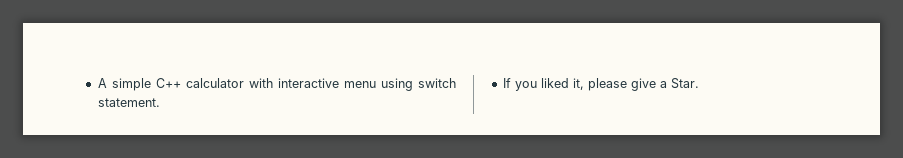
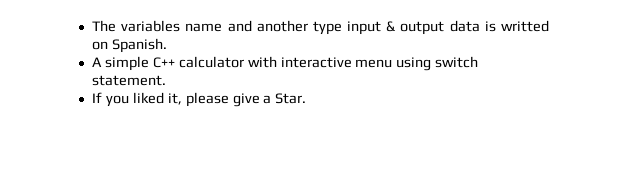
(97, 83) none -> [91,20,549,35] [91,38,167,53] The variables name and another type input & output data is writted on Spanish. //

